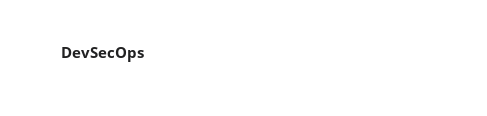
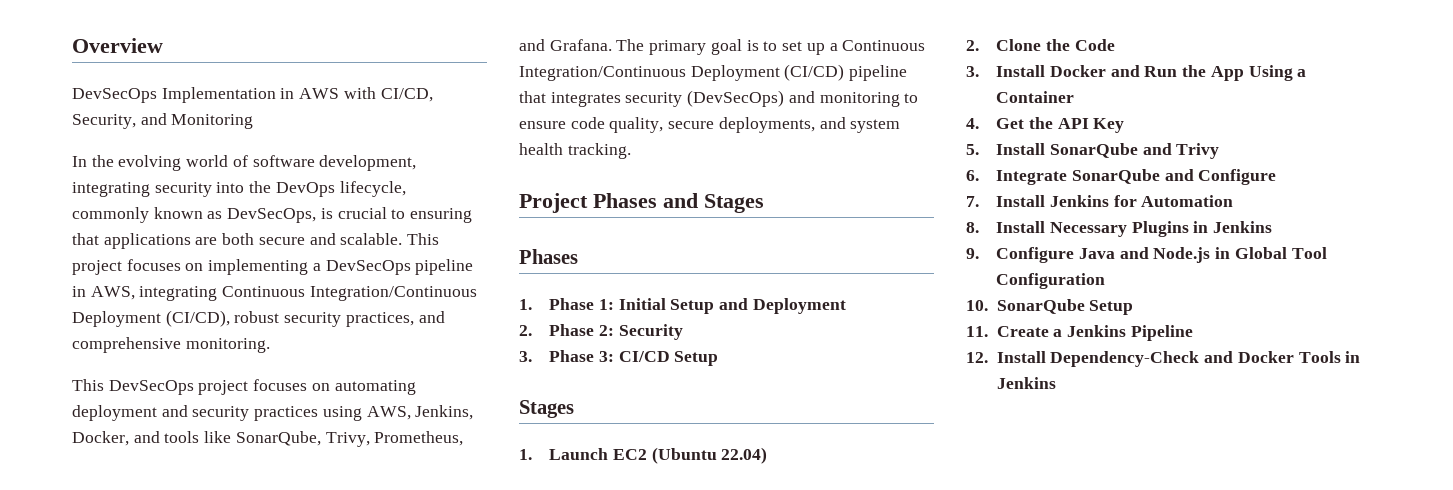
[61,47,144,62] DevSecOps -> [72,38,163,53] [72,87,433,103] [72,113,254,129] [72,155,417,171] [72,181,406,197] [72,207,473,223] [72,233,440,249] [72,259,474,275] [72,286,477,301] [72,310,445,327] [72,337,270,353] [72,379,416,395] [72,405,474,421] [72,431,464,447] [519,39,926,55] [519,64,908,81] [519,90,919,107] [519,117,901,133] [519,143,631,159] [519,193,764,213] [519,249,578,264] [519,298,846,314] [519,324,683,340] [519,350,719,366] [519,400,574,418] [519,447,768,464] [966,39,1115,51] [966,65,1307,81] [996,91,1075,103] [966,117,1125,133] [966,143,1220,159] [966,169,1277,185] [966,195,1234,207] [966,221,1273,237] [966,247,1327,263] [996,273,1106,289] [966,299,1134,315] [966,325,1193,341] [966,351,1361,367] [996,377,1056,389] Overview // DevSecOps Implementation in AWS with CI/CD, Security, and Monitoring // In the evolving world of software development, integrating security into the DevOps lifecycle, commonly known as DevSecOps, is crucial to ensuring that applications are both secure and scalable. This project focuses on implementing a DevSecOps pipeline in AWS, integrating Continuous Integration/Continuous Deployment (CI/CD), robust security practices, and comprehensive monitoring. // This DevSecOps project focuses on automating deployment and security practices using AWS, Jenkins, Docker, and tools like SonarQube, Trivy, Prometheus, and Grafana. The primary goal is to set up a Continuous Integration/Continuous Deployment (CI/CD) pipeline that integrates security (DevSecOps) and monitoring to ensure code quality, secure deployments, and system health tracking. // Project Phases and Stages // Phases // 1. Phase 1: Initial Setup and Deployment // 2. Phase 2: Security // 3. Phase 3: CI/CD Setup // Stages // 1. Launch EC2 (Ubuntu 22.04) // 2. Clone the Code // 3. Install Docker and Run the App Using a Container // 4. Get the API Key // 5. Install SonarQube and Trivy // 6. Integrate SonarQube and Configure // 7. Install Jenkins for Automation // 8. Install Necessary Plugins in Jenkins // 9. Configure Java and Node.js in Global Tool Configuration // 10. SonarQube Setup // 11. Create a Jenkins Pipeline // 12. Install Dependency-Check and Docker Tools in Jenkins

